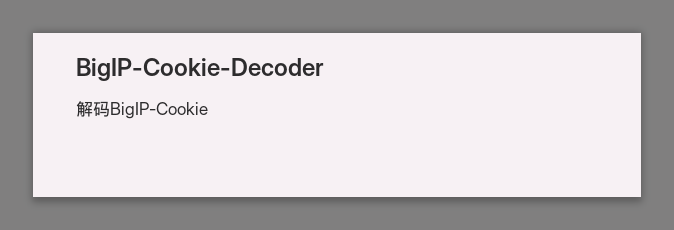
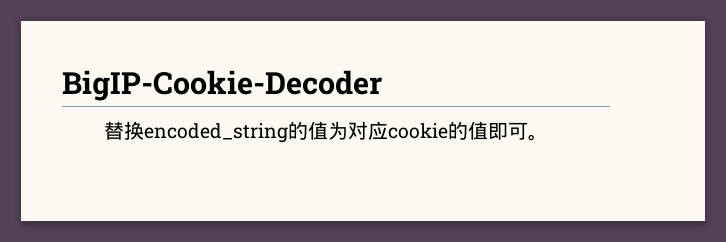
[76,101,208,119] 解码BigIP-Cookie -> [103,121,548,143] 替换encoded_string的值为对应cookie的值即可。

